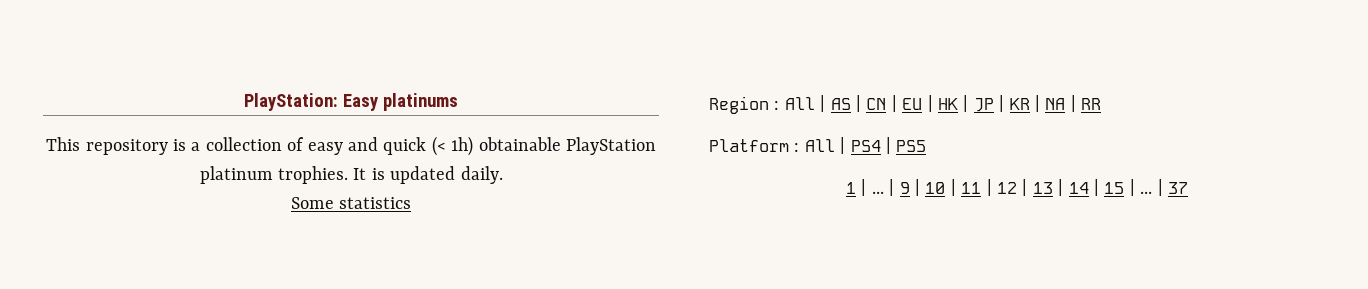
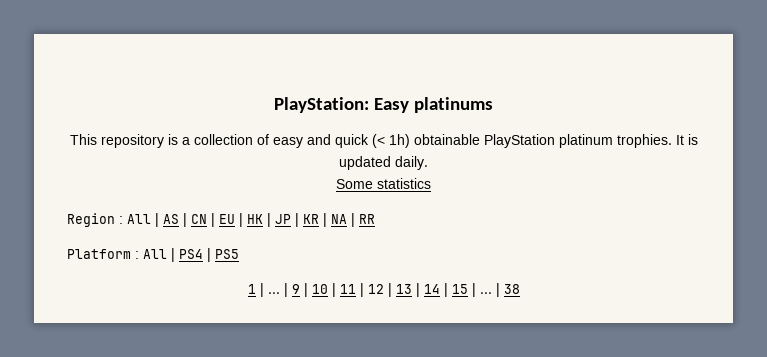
[1167,182,1188,194] 37 -> [503,284,520,294] 38

